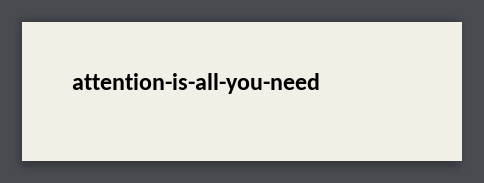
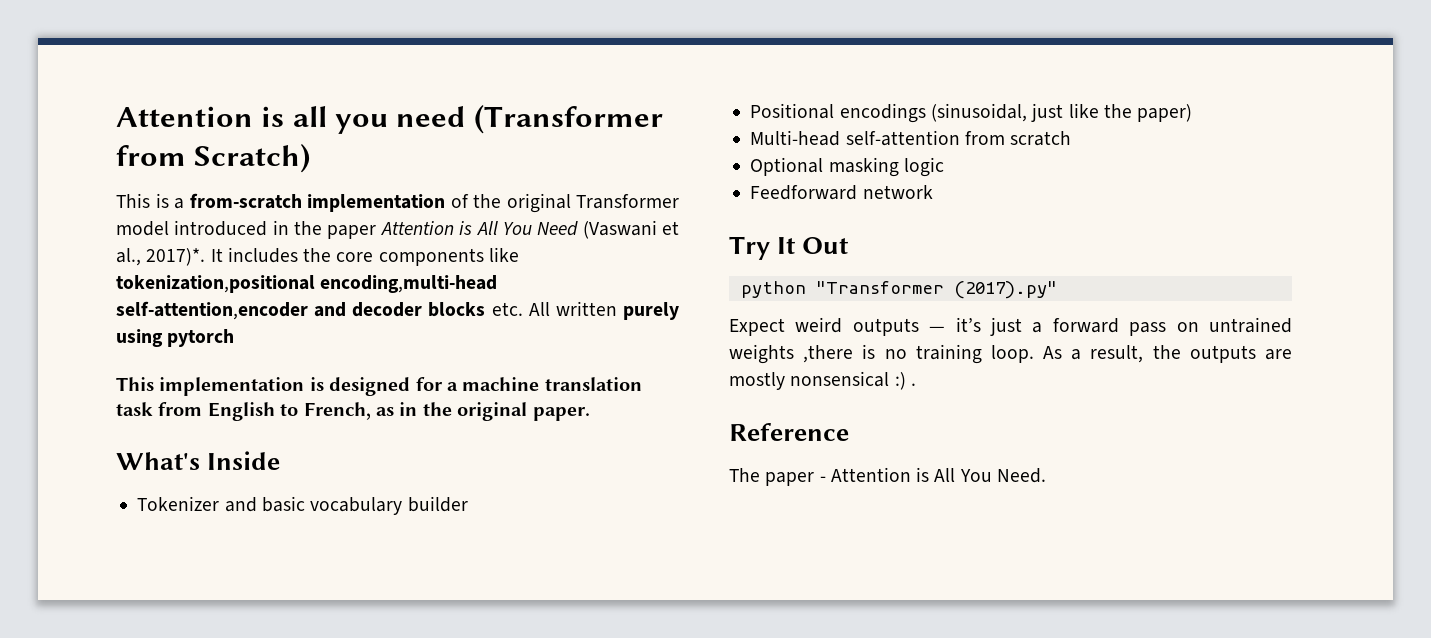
[72,73,320,94] attention-is-all-you-need -> [116,105,663,134] [116,144,311,173] [116,193,679,213] [116,220,680,239] [116,247,519,266] [116,275,498,293] [116,301,680,320] [116,329,235,347] [116,377,642,396] [116,402,590,421] [116,451,281,470] [137,496,468,515] [750,103,1193,123] [750,130,1072,146] [750,157,944,177] [750,185,933,200] [729,236,850,260] [740,281,1057,299] [729,317,1292,336] [729,344,1292,364] [729,371,916,390] [729,423,849,441] [729,467,1046,486] Attention is all you need (Transformer from Scratch) // This is a from-scratch implementation of the original Transformer model introduced in the paper Attention is All You Need (Vaswani et al., 2017)*. It includes the core components like tokenization,positional encoding,multi-head self-attention,encoder and decoder blocks etc. All written purely using pytorch // This implementation is designed for a machine translation task from English to French, as in the original paper. // What's Inside // Tokenizer and basic vocabulary builder // Positional encodings (sinusoidal, just like the paper) // Multi-head self-attention from scratch // Optional masking logic // Feedforward network // Try It Out // python "Transformer (2017).py" // Expect weird outputs — it’s just a forward pass on untrained weights ,there is no training loop. As a result, the outputs are mostly nonsensical :) . // Reference // The paper - Attention is All You Need.

